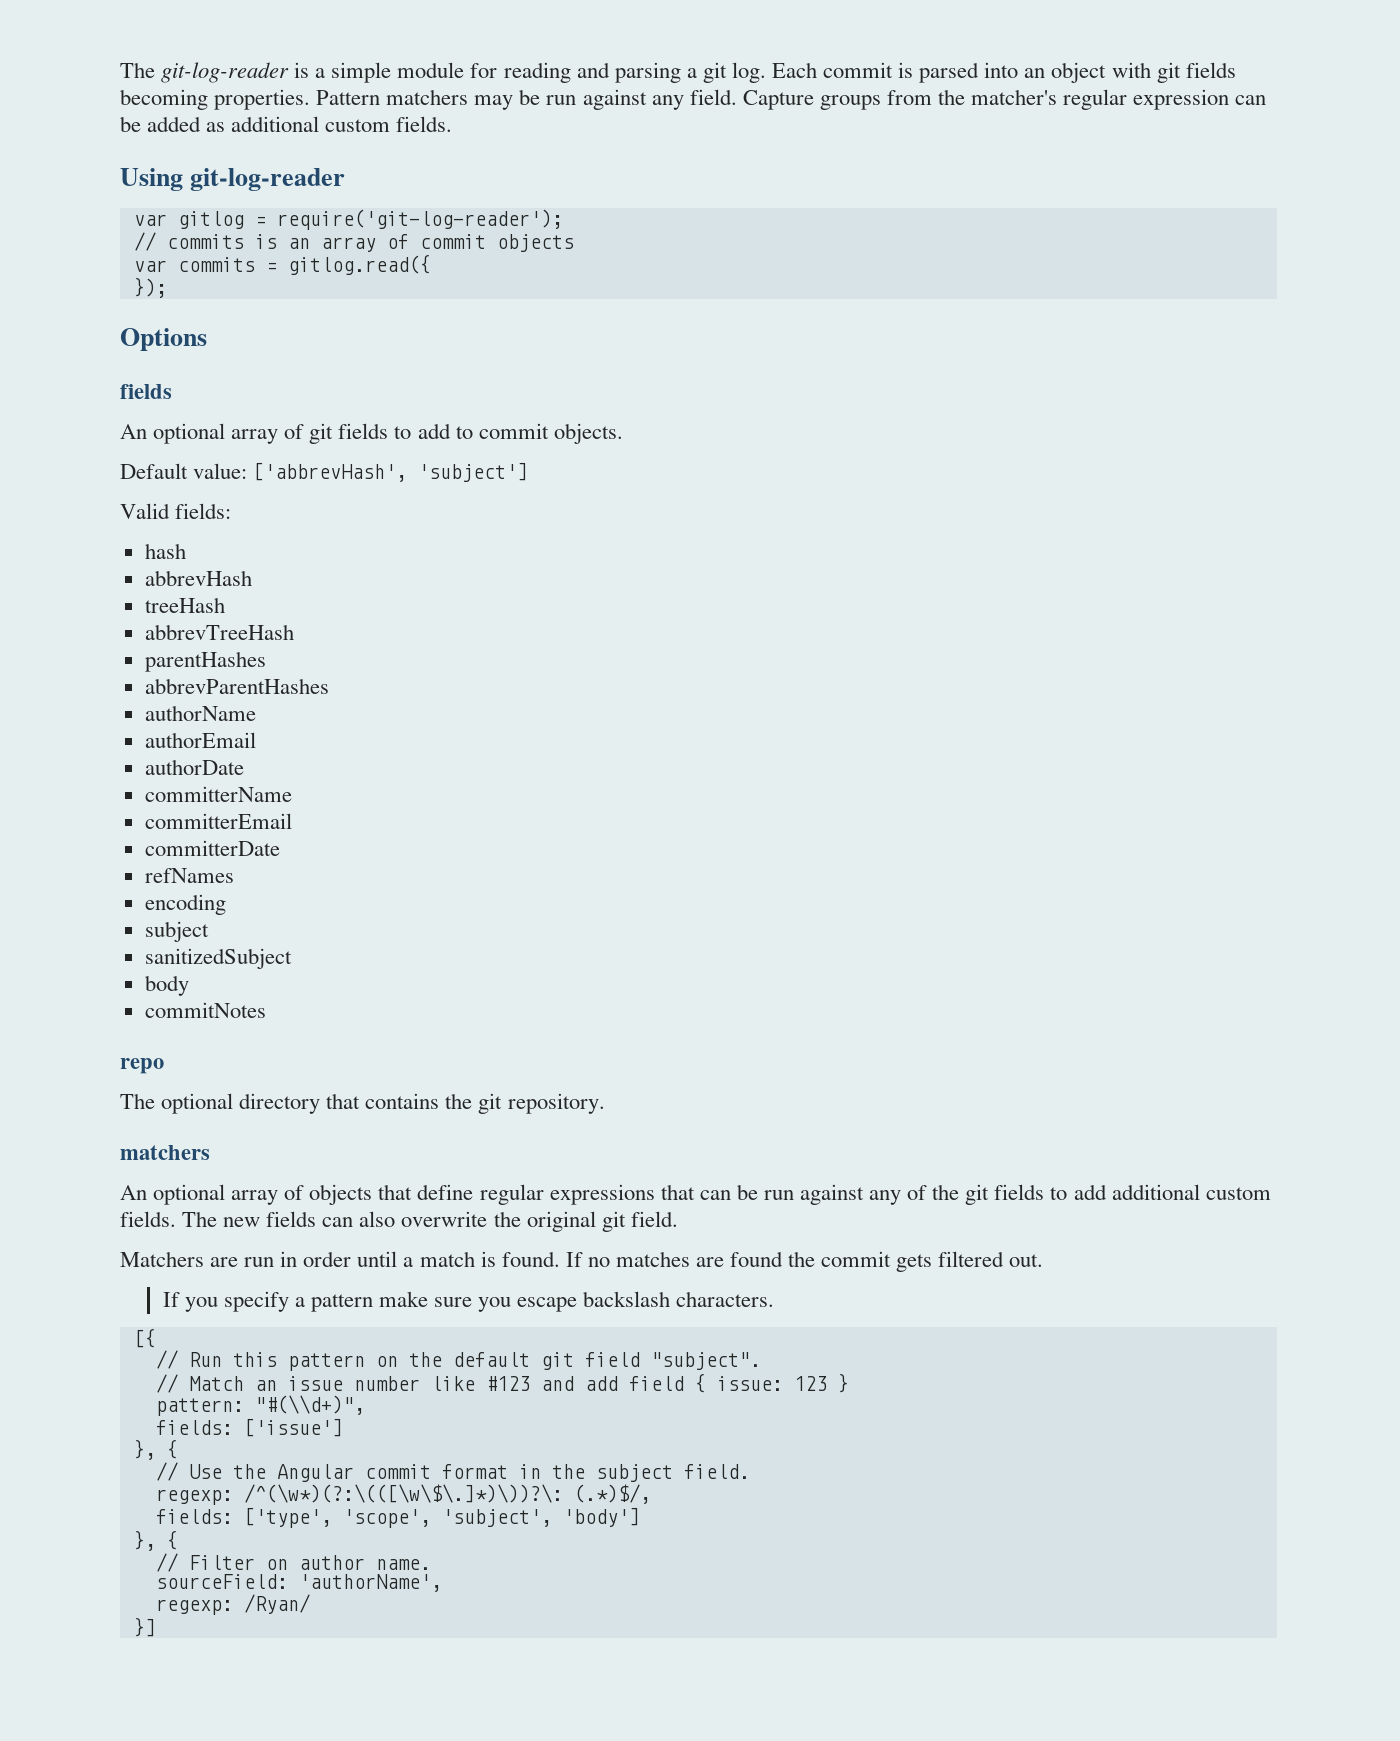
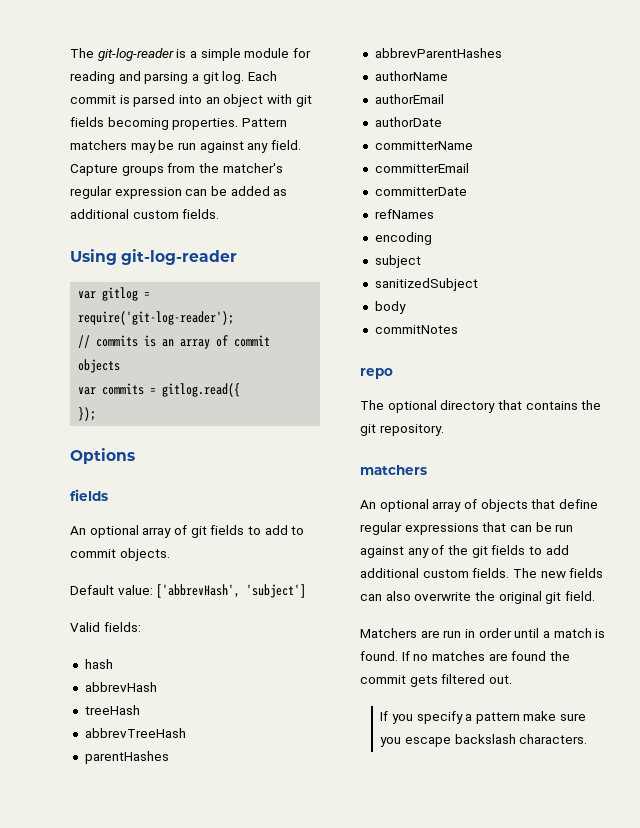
[133,1328,156,1348] [155,1350,761,1371] [155,1373,849,1393] [155,1395,365,1416] [155,1418,343,1437] [133,1439,178,1460] [155,1462,750,1482] [155,1484,651,1505] [155,1507,640,1528] [133,1530,178,1551] [155,1553,431,1572] [155,1574,442,1592] [155,1594,310,1615] [133,1617,156,1637] // [{ // // Run this pattern on the default git field "subject". // // Match an issue number like #123 and add field { issue: 123 } // pattern: "#(\\d+)", // fields: ['issue'] // }, { // // Use the Angular commit format in the subject field. // regexp: /^(\w*)(?:\(([\w\$\.]*)\))?\: (.*)$/, // fields: ['type', 'scope', 'subject', 'body'] // }, { // // Filter on author name. // sourceField: 'authorName', // regexp: /Ryan/ // }] -> (588, 739) none

